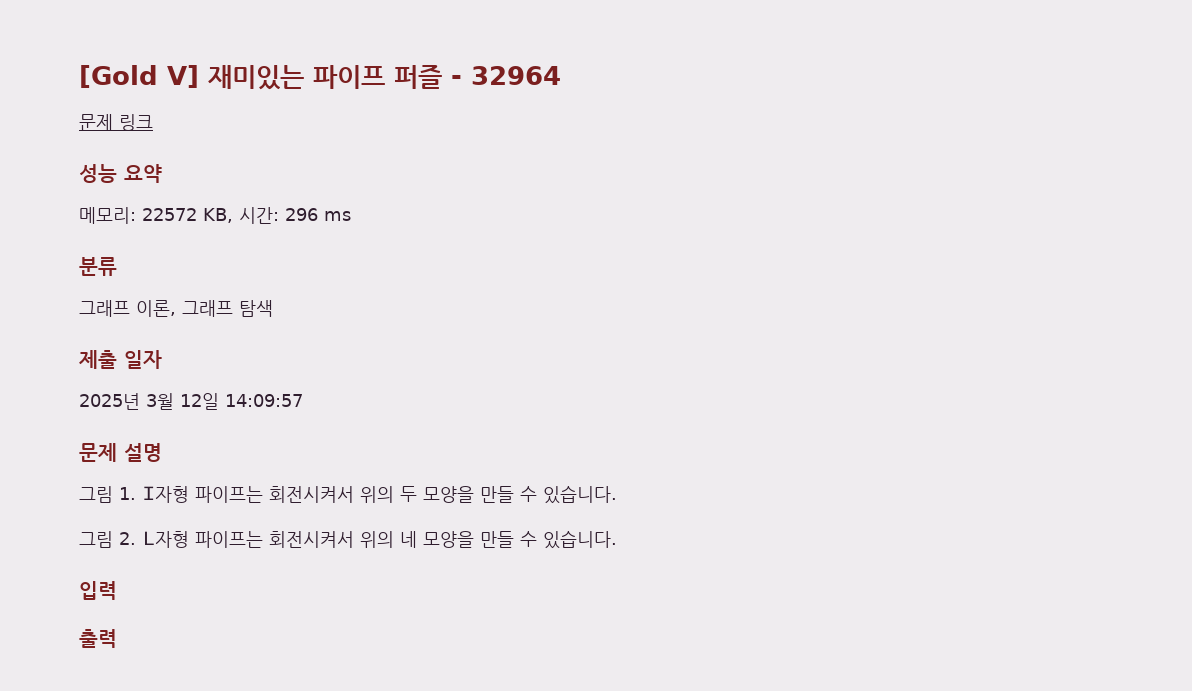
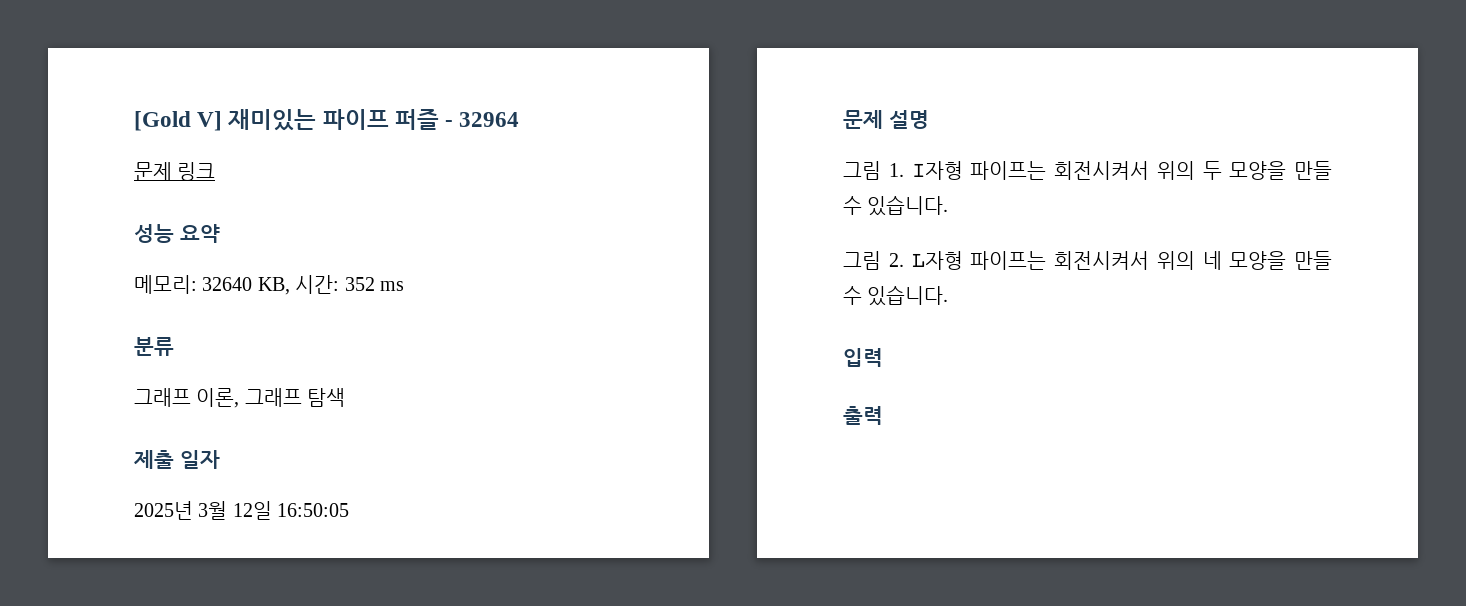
[142,208,197,221] 22572 -> [202,277,253,291] 32640
[285,208,318,221] 296 -> [344,277,375,291] 352
[225,394,303,407] 14:09:57 -> [277,503,350,517] 16:50:05

